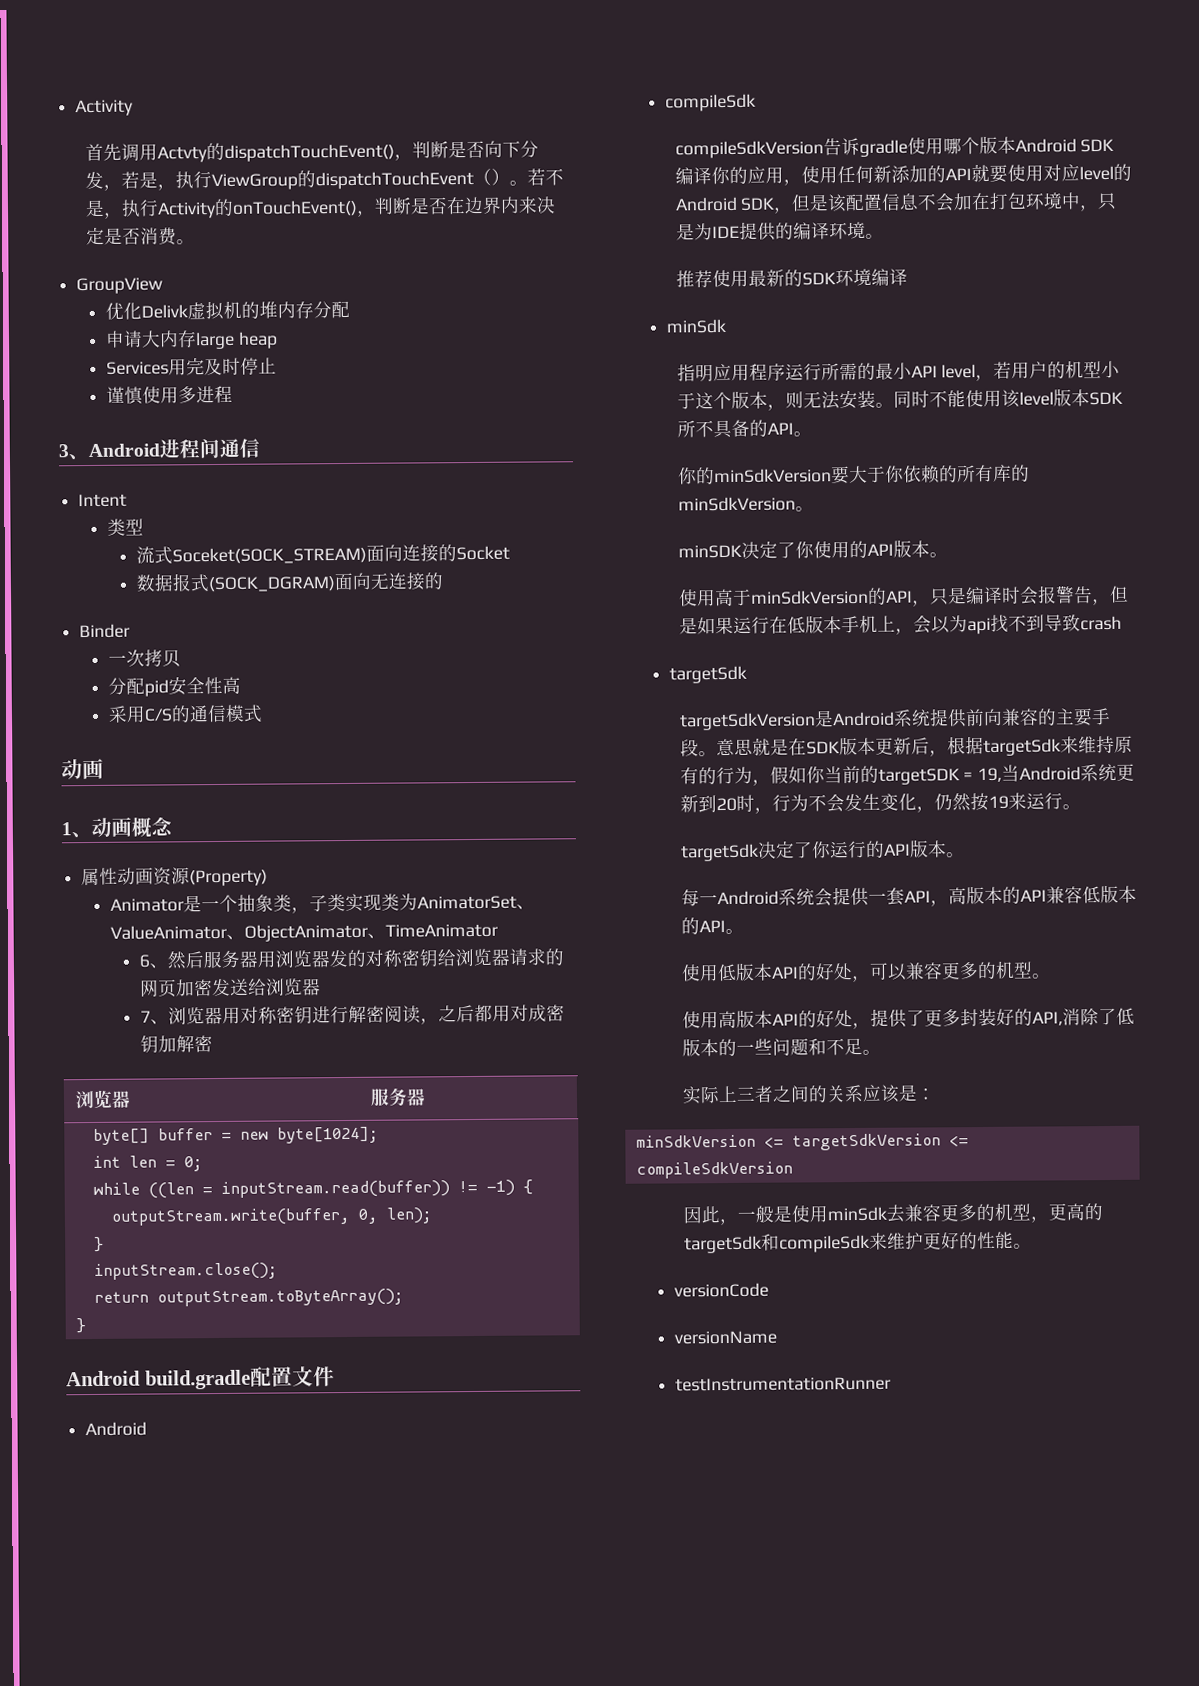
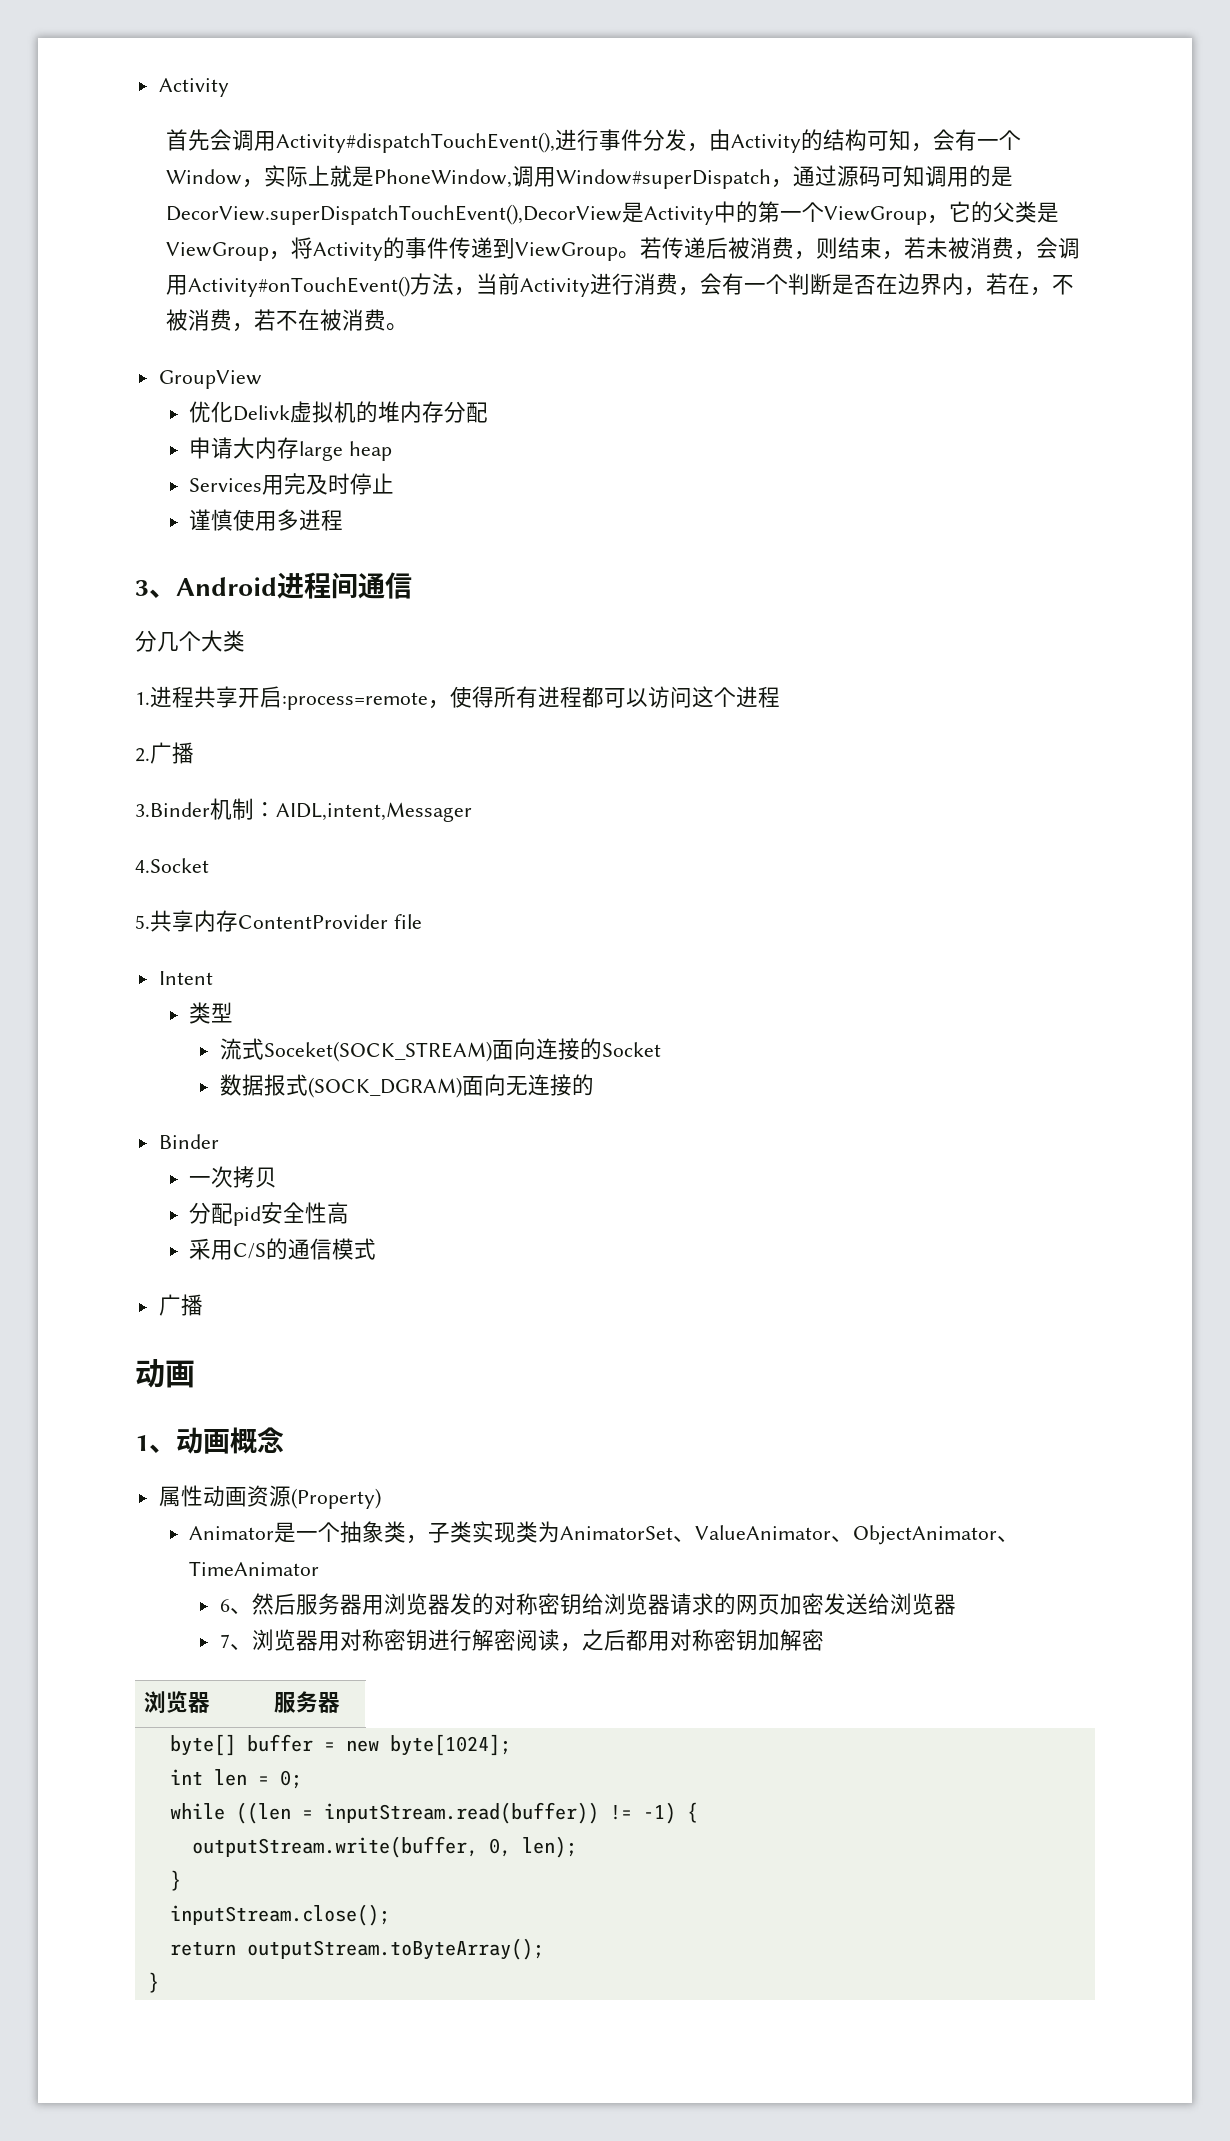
[120,140,539,163] [84,168,564,191] [84,196,556,219] [85,226,141,246] 调用Actvty的dispatchTouchEvent()，判断是否向下分发，若是，执行ViewGroup的dispatchTouchEvent（）。若不是，执行Activity的onTouchEvent()，判断是否在边界内来决定是否 -> [209,129,1021,153] [165,165,1013,189] [165,201,1059,225] [165,237,1080,261] [165,273,1074,297] [165,309,342,332] 会调用Activity#dispatchTouchEvent(),进行事件分发，由Activity的结构可知，会有一个Window，实际上就是PhoneWindow,调用Window#superDispatch，通过源码可知调用的是DecorView.superDispatchTouchEvent(),DecorView是Activity中的第一个ViewGroup，它的父类是ViewGroup，将Activity的事件传递到ViewGroup。若传递后被消费，则结束，若未被消费，会调用Activity#onTouchEvent()方法，当前Activity进行消费，会有一个判断是否在边界内，若在，不被消费，若不在被
(260, 448) none -> [135,630,245,652] [135,686,780,710] [135,742,194,764] [135,798,472,822] [135,858,209,873] [135,910,422,932] // 分几个大类 // 1.进程共享开启:process=remote，使得所有进程都可以访问这个进程 // 2.广播 // 3.Binder机制：AIDL,intent,Messager // 4.Socket // 5.共享内存ContentProvider file
(264, 713) none -> [158,1294,203,1316] // 广播
[527,1004,547,1022] 成 -> [691,1629,714,1651] 称
[66,1366,335,1390] [85,1421,148,1437] [665,93,757,112] [674,135,1115,159] [674,163,1132,186] [674,192,1118,214] [675,221,884,241] [675,268,908,289] [666,318,727,334] [676,360,1121,383] [676,388,1123,411] [676,419,812,439] [677,464,1030,485] [677,496,814,512] [677,539,948,559] [678,585,1129,607] [678,614,1122,635] [669,665,748,684] [678,707,1111,731] [679,735,1133,757] [679,763,1136,786] [679,792,1081,814] [680,839,965,862] [680,884,1137,907] [680,917,744,935] [680,960,1051,983] [681,1007,1135,1030] [681,1037,881,1057] [681,1084,936,1105] [635,1133,969,1151] [635,1161,793,1179] [682,1202,1103,1226] [683,1231,1032,1254] [674,1282,770,1298] [674,1330,778,1345] [675,1376,892,1392] // Android build.gradle配置文件 // Android // compileSdk // compileSdkVersion告诉gradle使用哪个版本Android SDK编译你的应用，使用任何新添加的API就要使用对应level的Android SDK，但是该配置信息不会加在打包环境中，只是为IDE提供的编译环境。 // 推荐使用最新的SDK环境编译 // minSdk // 指明应用程序运行所需的最小API level，若用户的机型小于这个版本，则无法安装。同时不能使用该level版本SDK所不具备的API。 // 你的minSdkVersion要大于你依赖的所有库的minSdkVersion。 // minSDK决定了你使用的API版本。 // 使用高于minSdkVersion的API，只是编译时会报警告，但是如果运行在低版本手机上，会以为api找不到导致crash // targetSdk // targetSdkVersion是Android系统提供前向兼容的主要手段。意思就是在SDK版本更新后，根据targetSdk来维持原有的行为，假如你当前的targetSDK = 19,当Android系统更新到20时，行为不会发生变化，仍然按19来运行。 // targetSdk决定了你运行的API版本。 // 每一Android系统会提供一套API，高版本的API兼容低版本的API。 // 使用低版本API的好处，可以兼容更多的机型。 // 使用高版本API的好处，提供了更多封装好的API,消除了低版本的一些问题和不足。 // 实际上三者之间的关系应该是： // minSdkVersion <= targetSdkVersion <= compileSdkVersion // 因此，一般是使用minSdk去兼容更多的机型，更高的targetSdk和compileSdk来维护更好的性能。 // versionCode // versionName // testInstrumentationRunner -> (159, 1982) none

